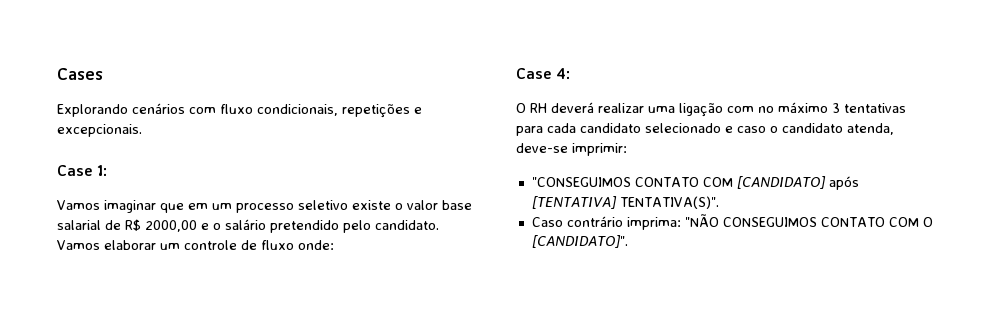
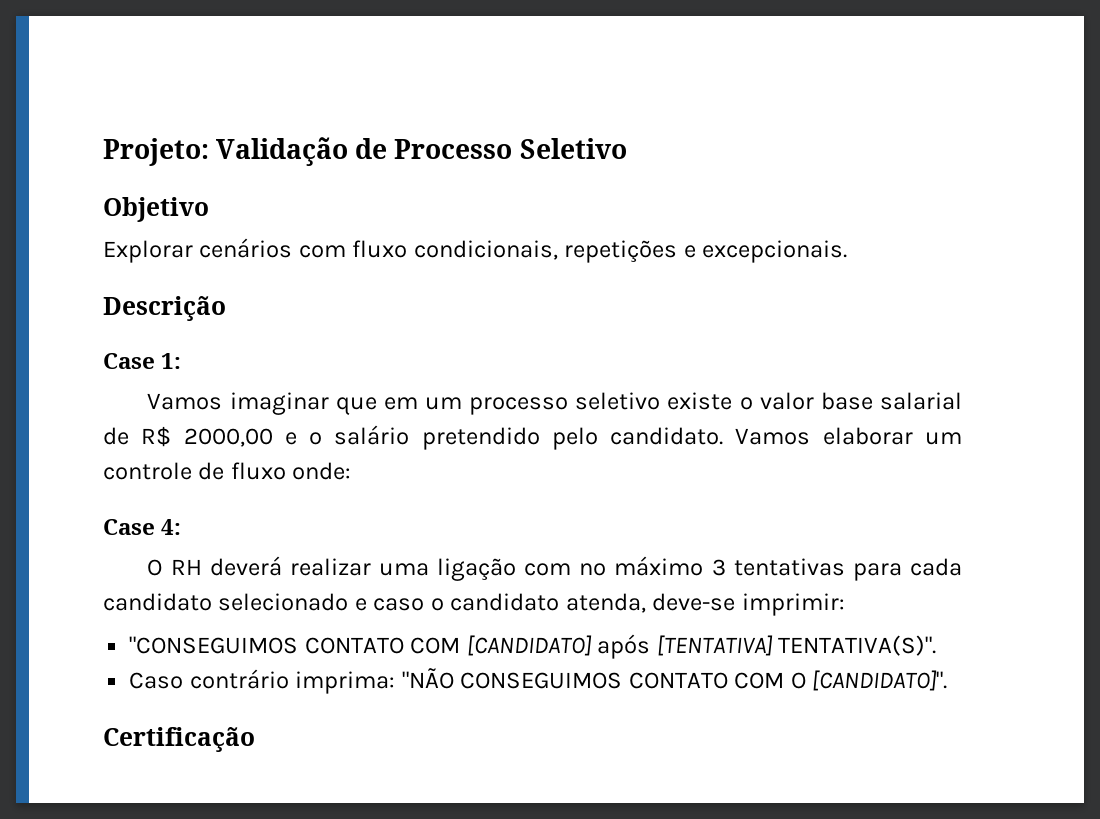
[57,68,103,80] [57,104,128,117] Cases // Explorando -> [103,137,627,166] [103,197,209,222] [103,240,193,263] Projeto: Validação de Processo Seletivo // Objetivo // Explorar
(142, 130) none -> [103,296,226,321] // Descrição
(628, 241) none -> [103,727,255,752] // Certificação

